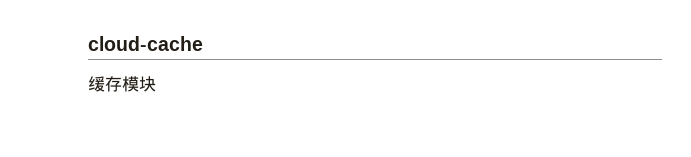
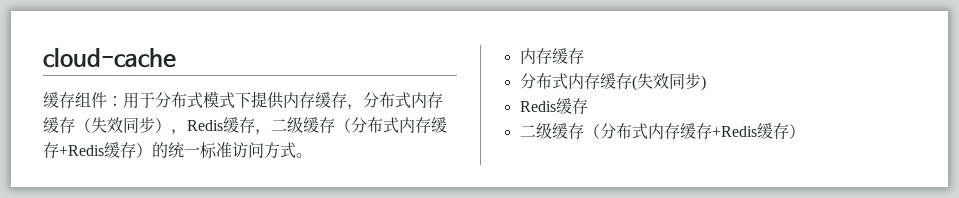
[122,76,156,92] 模块 -> [75,91,443,110] [43,117,447,135] [43,142,312,159] [519,48,584,64] [519,73,706,91] [519,98,588,114] [519,123,805,139] 组件：用于分布式模式下提供内存缓存，分布式内存缓存（失效同步），Redis缓存，二级缓存（分布式内存缓存+Redis缓存）的统一标准访问方式。 // 内存缓存 // 分布式内存缓存(失效同步) // Redis缓存 // 二级缓存（分布式内存缓存+Redis缓存）

